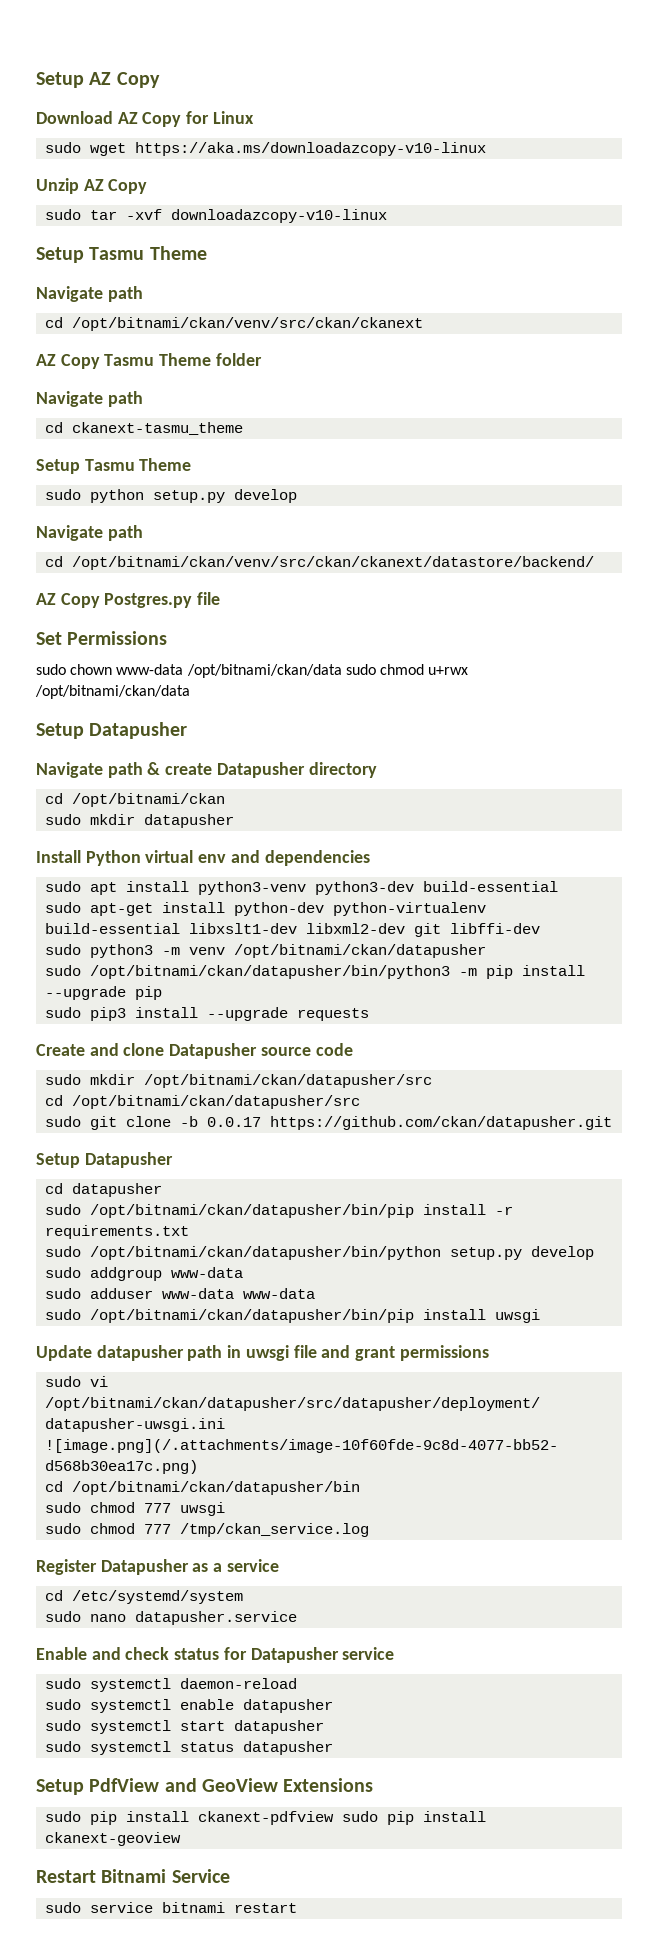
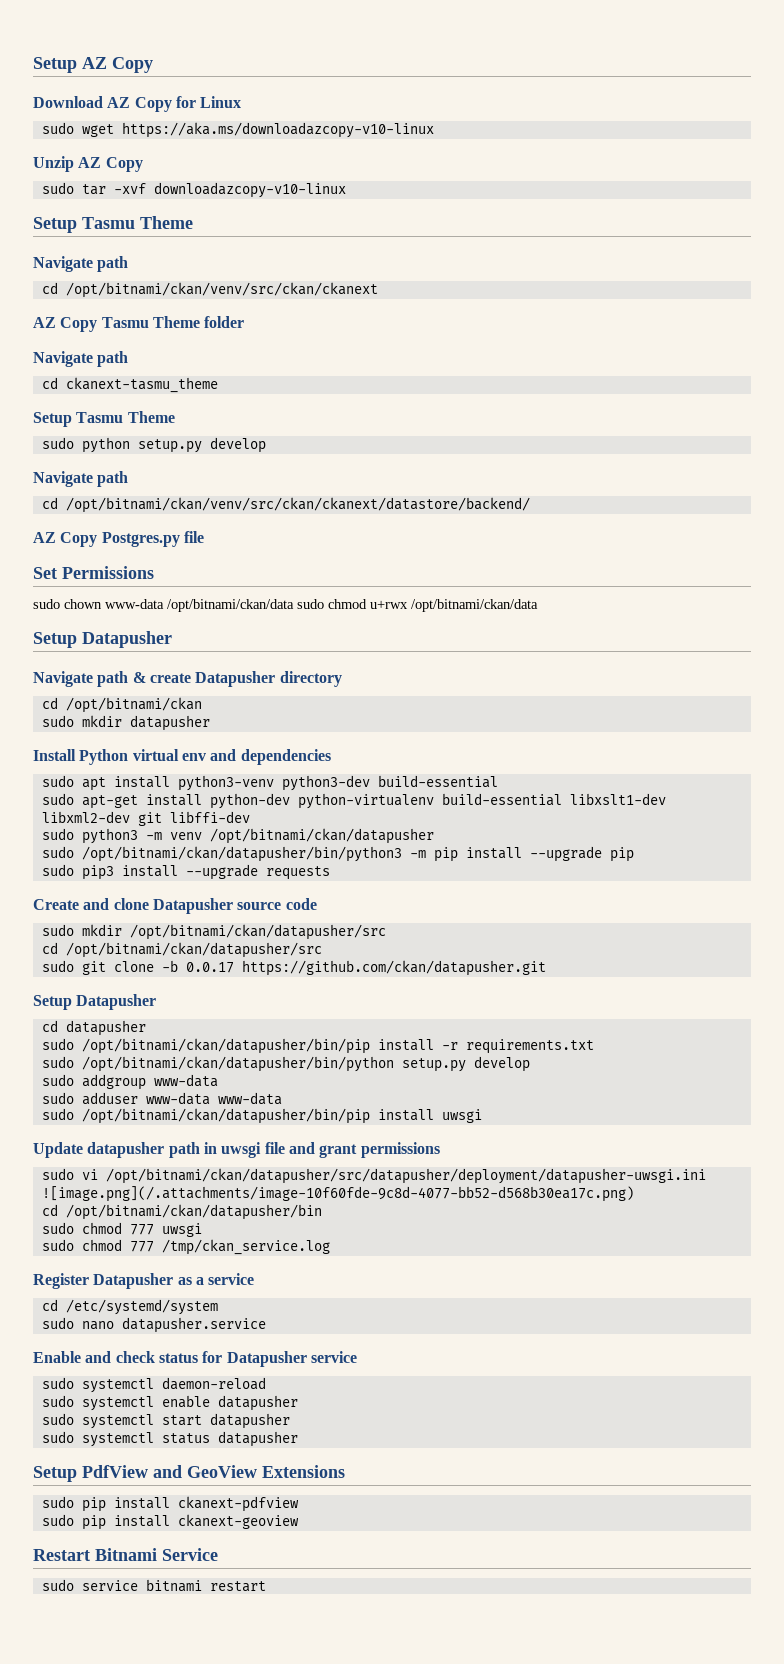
(335, 1818) none -> (299, 1504) //

